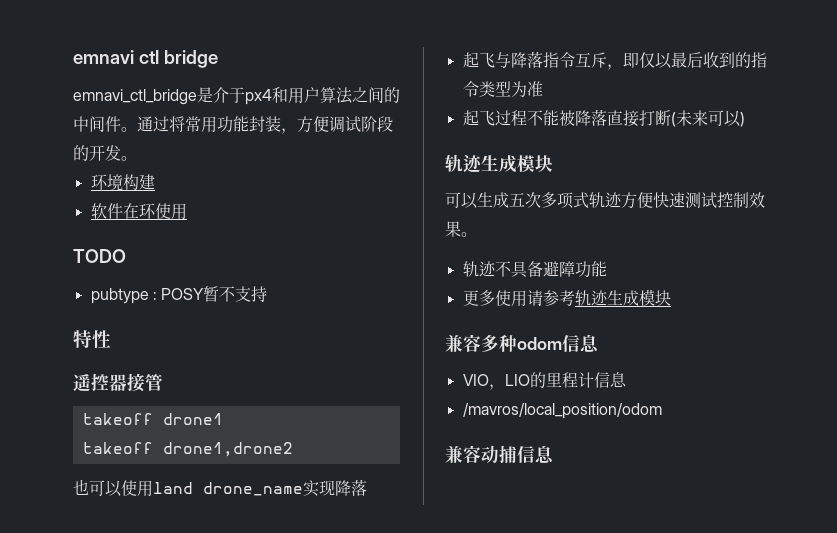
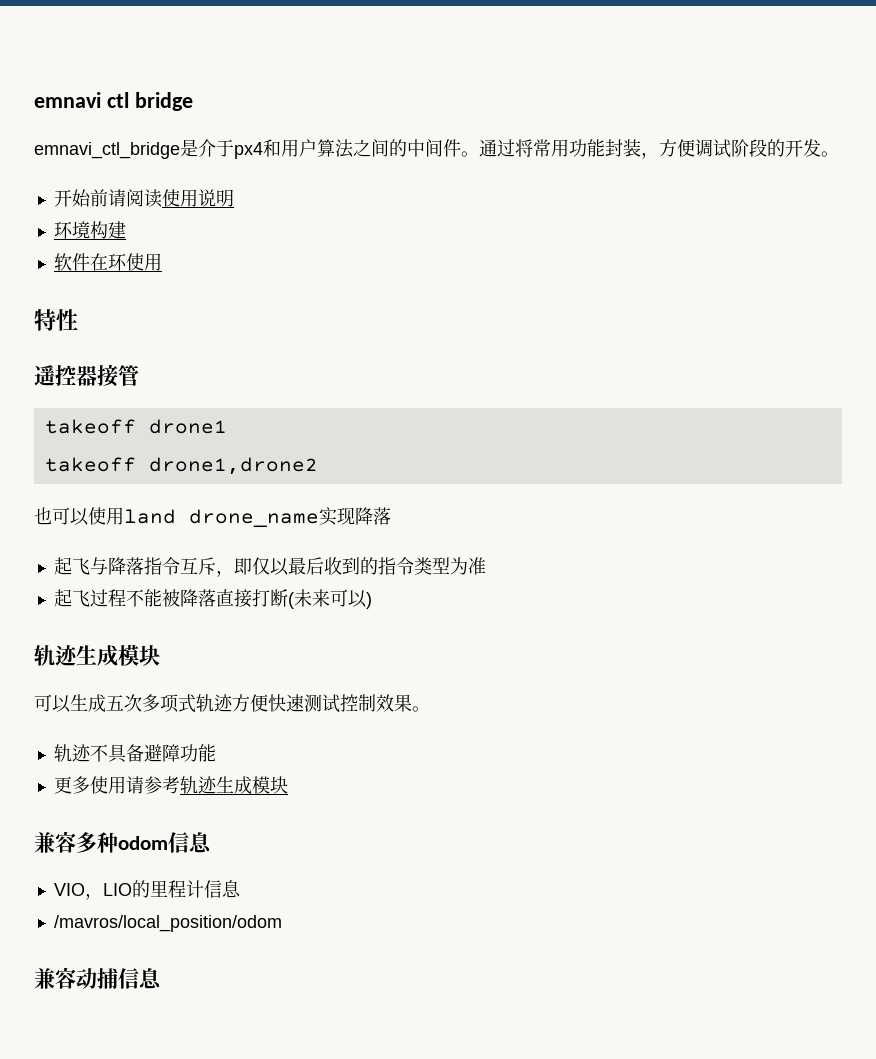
(137, 158) none -> [53,189,234,208] // 开始前请阅读使用说明
[73,249,126,263] [90,286,268,304] // TODO // pubtype : POSY暂不支持 -> (162, 262) none

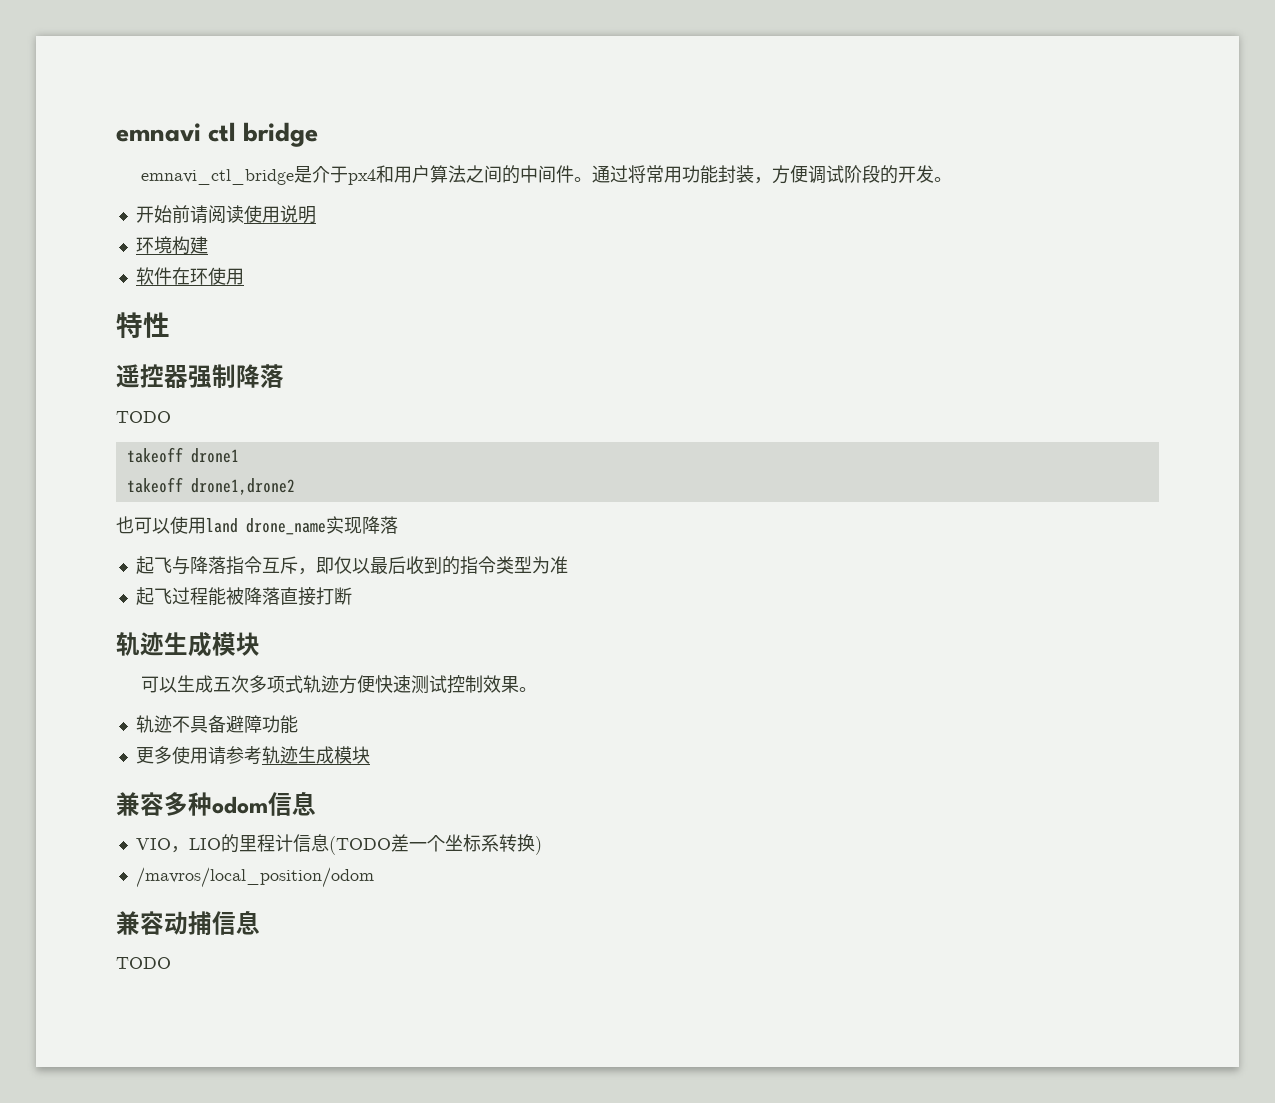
[97,364,139,387] 接管 -> [188,364,284,388] [116,411,171,423] 强制降落 // TODO
[125,589,144,607] 不 -> (208, 596) none
[287,589,372,609] (未来可以) -> (352, 596) none
(241, 889) none -> [328,834,542,855] (TODO差一个坐标系转换)
(162, 978) none -> [116,957,171,969] // TODO

